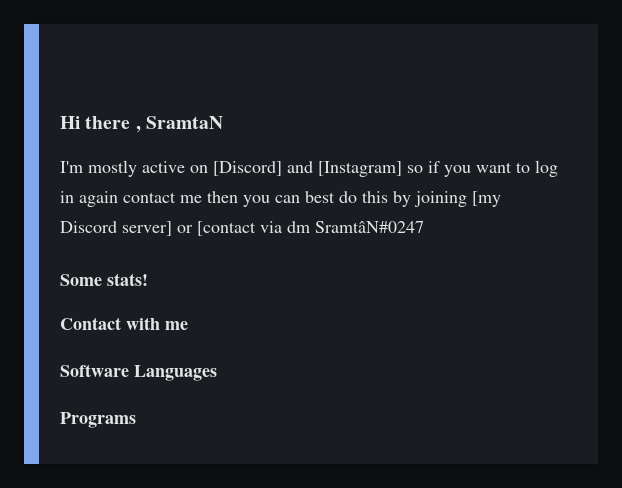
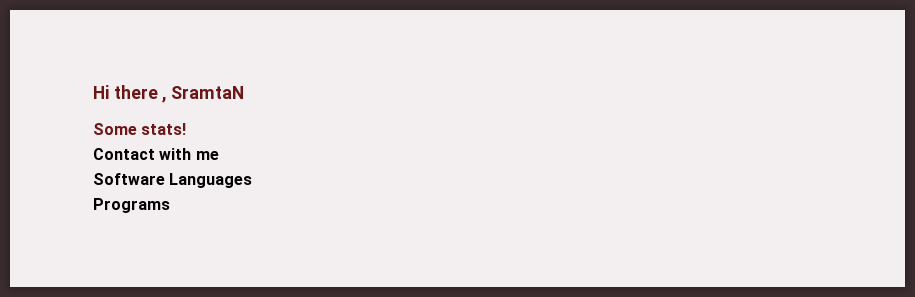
[60,160,558,177] [60,191,501,207] [60,221,424,236] // I'm mostly active on [Discord] and [Instagram] so if you want to log in again contact me then you can best do this by joining [my Discord server] or [contact via dm SramtâN#0247 -> (245, 92) none

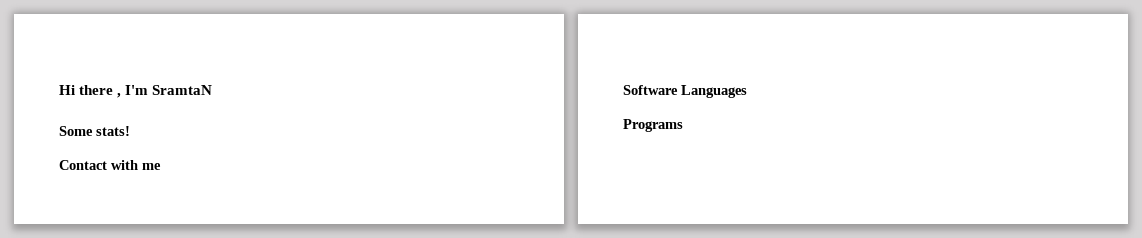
(167, 100) none -> [125,85,149,95] I'm

